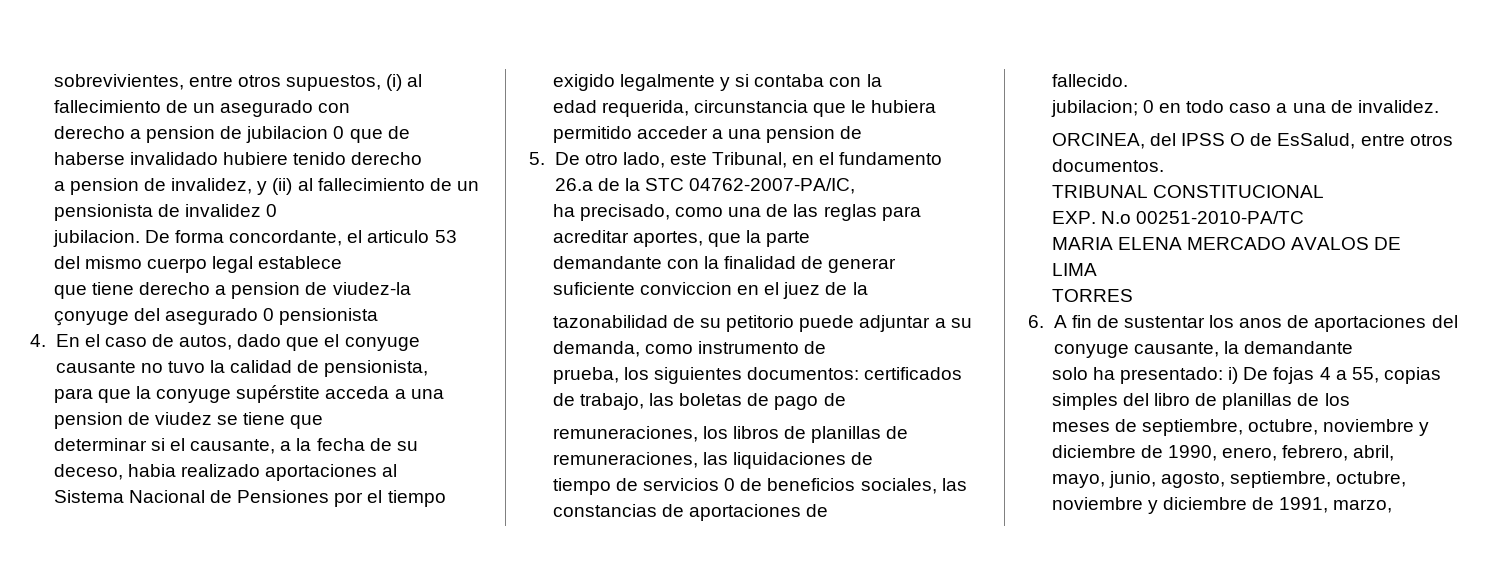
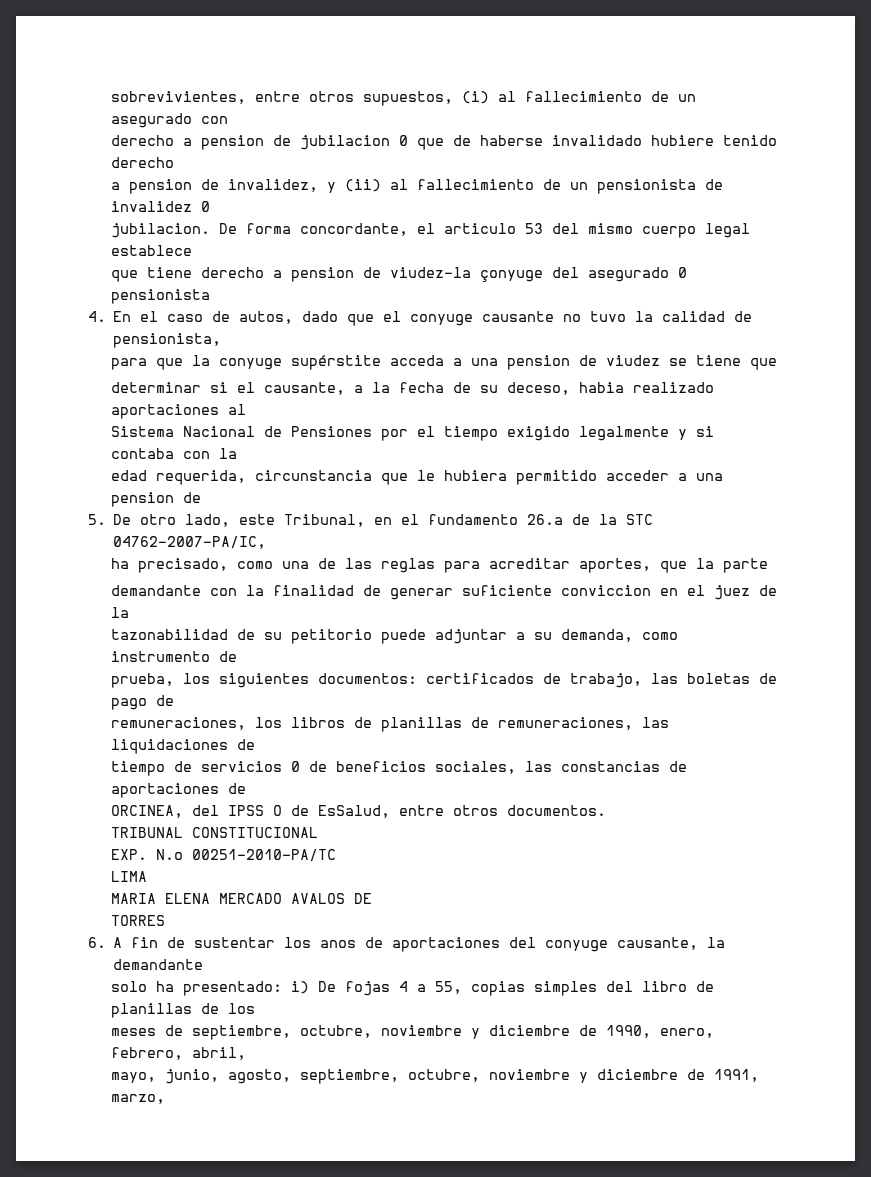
[1051,74,1128,87] [1050,100,1439,117] // fallecido. // jubilacion; 0 en todo caso a una de invalidez. -> (247, 788) none
(1305, 217) none -> [111,871,148,882] // LIMA
[1051,263,1097,276] // LIMA -> (373, 898) none

